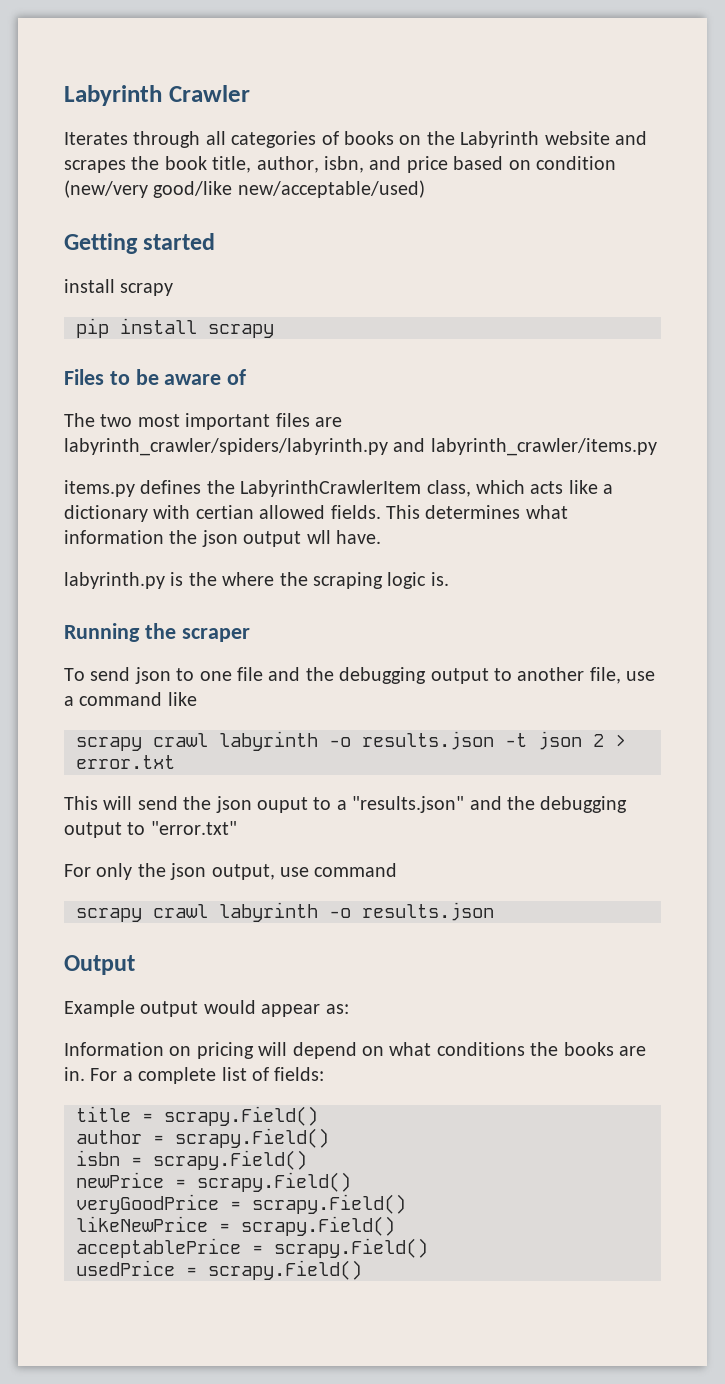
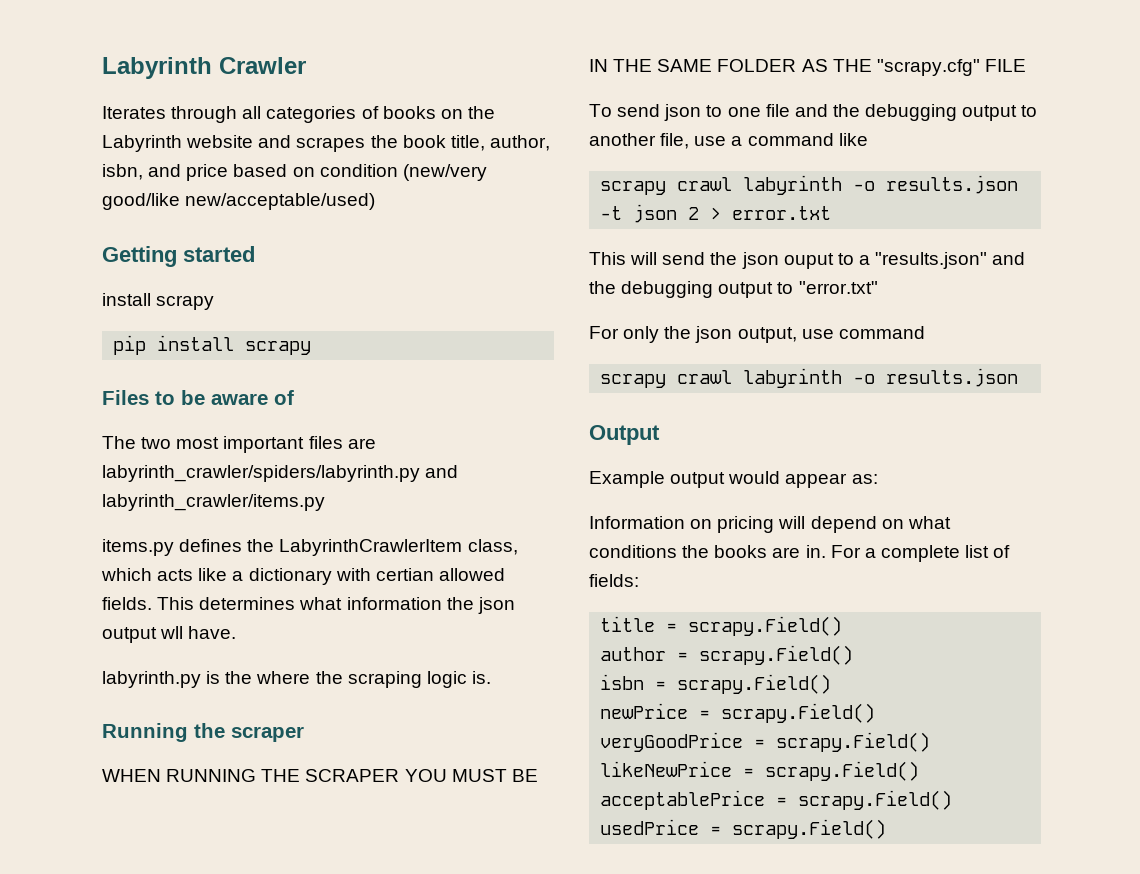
(250, 635) none -> [102,769,538,782] [589,59,1026,76] // WHEN RUNNING THE SCRAPER YOU MUST BE IN THE SAME FOLDER AS THE "scrapy.cfg" FILE

